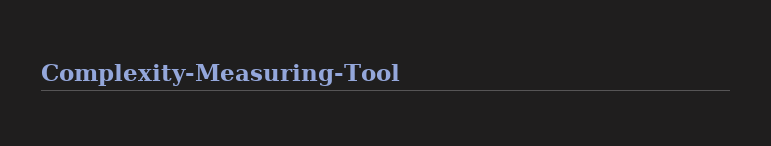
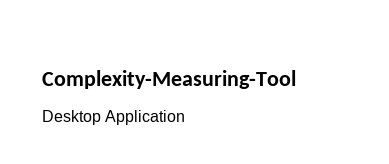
(400, 75) none -> [42,110,186,125] // Desktop Application

